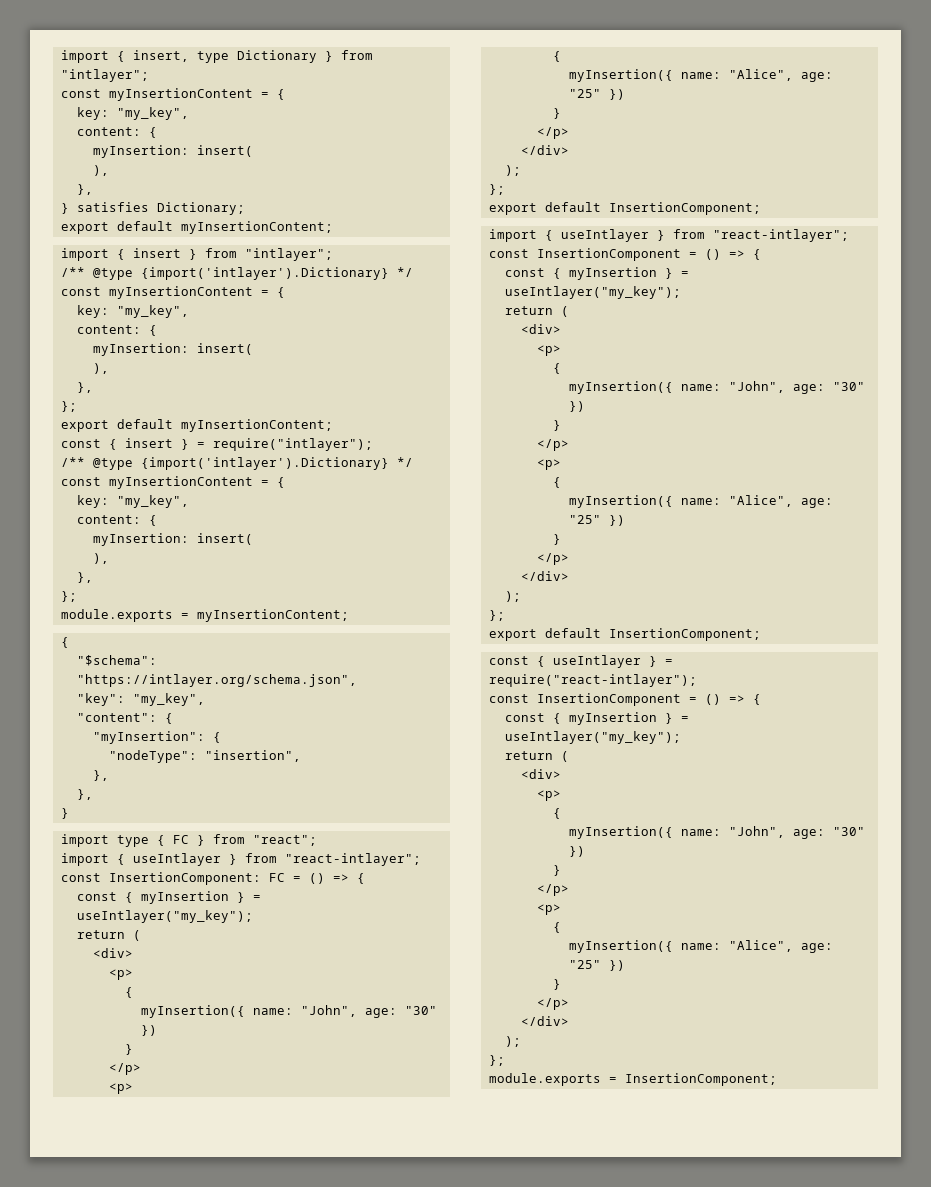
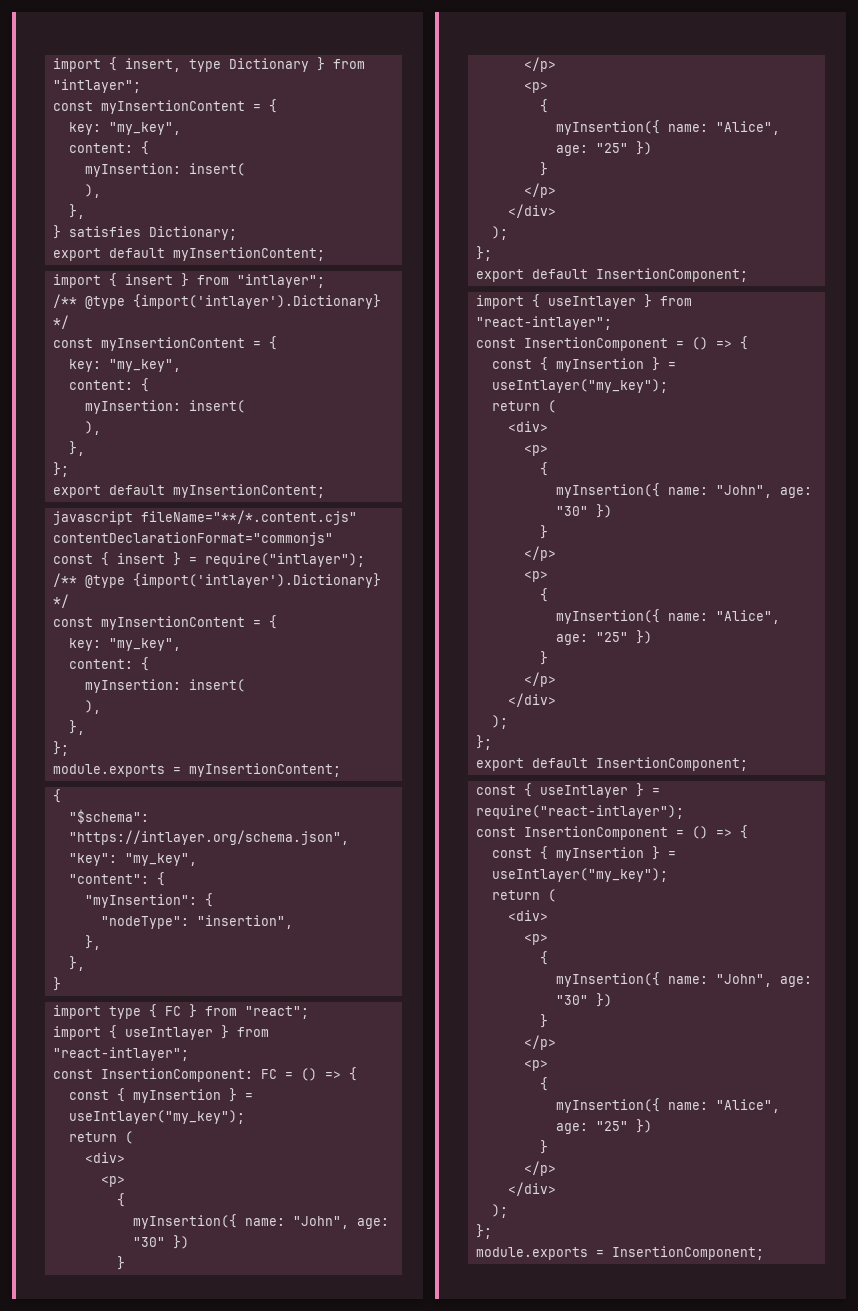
(333, 425) none -> [52,510,357,525] [52,532,333,546] // javascript fileName="**/*.content.cjs" contentDeclarationFormat="commonjs"

